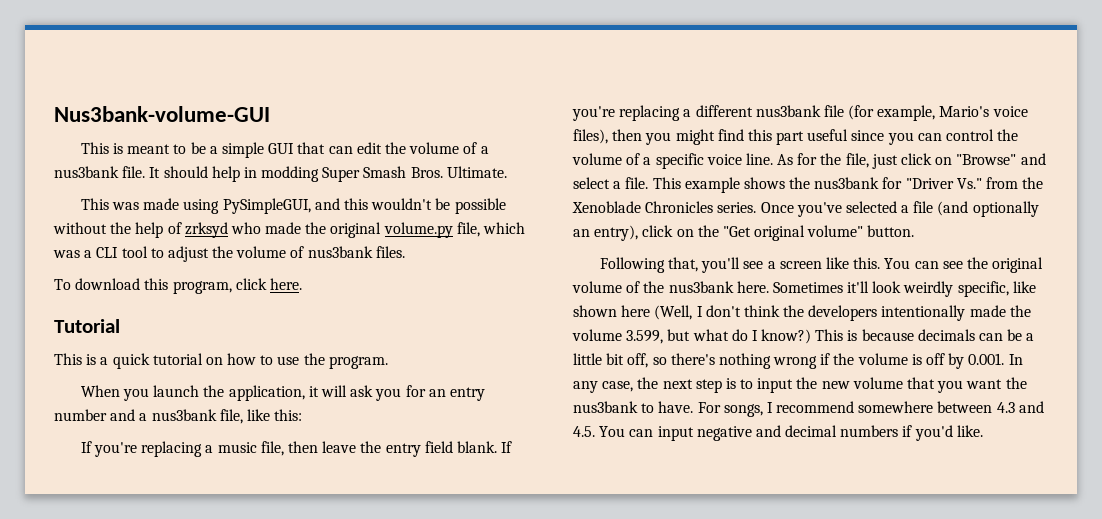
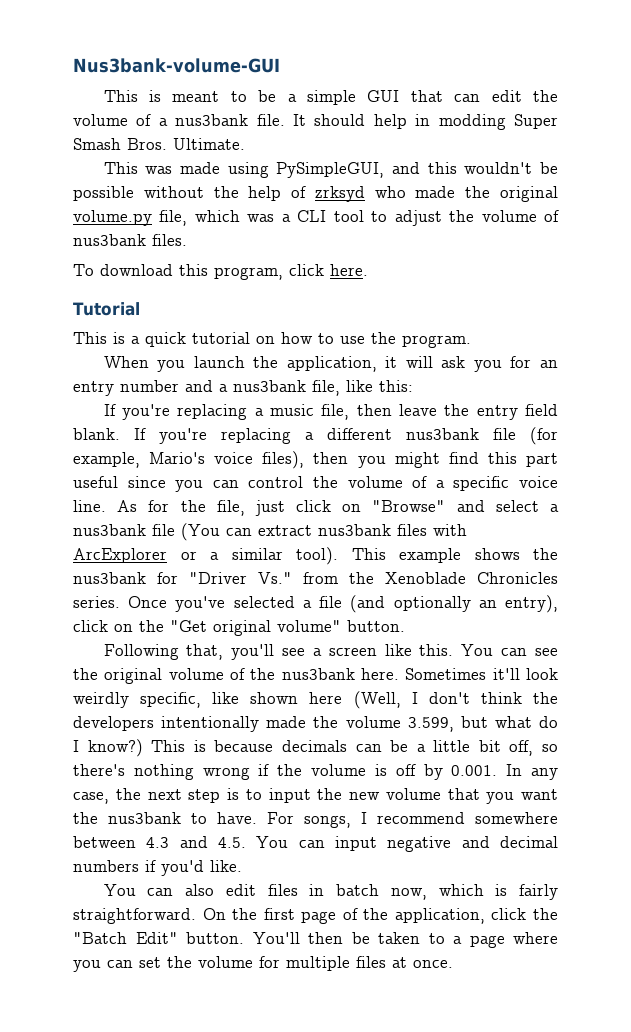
[625,177,649,189] file. -> [73,523,467,541] [73,547,338,565] nus3bank file (You can extract nus3bank files with ArcExplorer or a similar tool).
(983, 431) none -> [103,884,558,900] [73,908,558,924] [73,932,558,948] [73,956,453,972] // You can also edit files in batch now, which is fairly straightforward. On the first page of the application, click the "Batch Edit" button. You'll then be taken to a page where you can set the volume for multiple files at once.

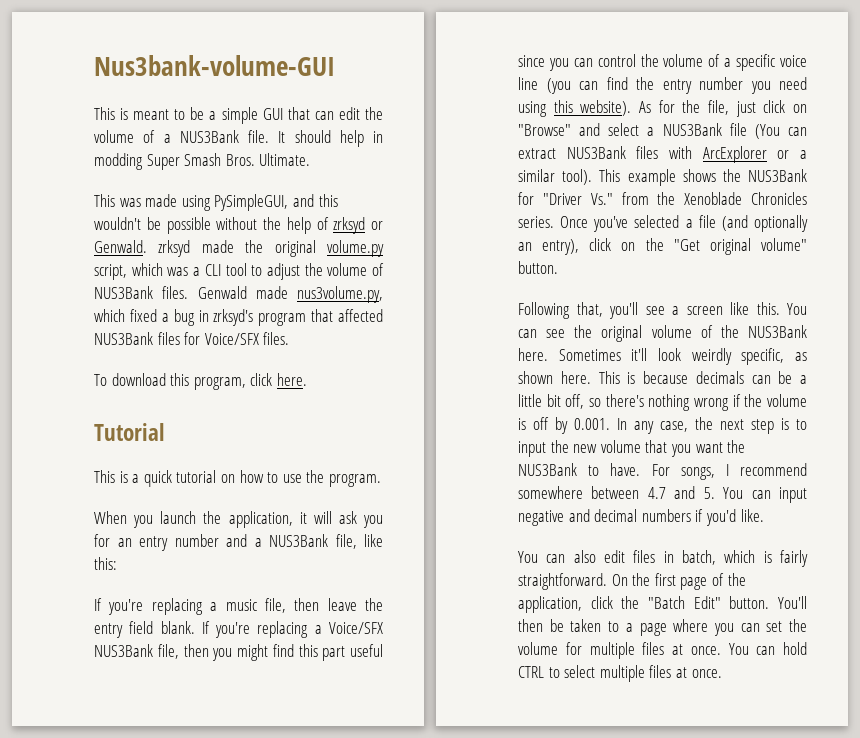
[175,114,249,126] nus3bank -> [179,130,239,143] NUS3Bank
[374,186,406,198] who -> [371,221,383,230] [94,240,191,257] or Genwald. zrksyd
[159,210,188,226] file, -> [94,264,127,280] script,
[73,234,146,246] nus3bank -> [94,286,383,303] [94,309,383,326] [94,332,259,345] NUS3Bank files. Genwald made nus3volume.py, which fixed a bug in zrksyd's program that affected NUS3Bank files for Voice/SFX
[233,380,306,392] nus3bank -> [269,534,328,547] NUS3Bank
[327,427,558,445] [73,451,305,469] different nus3bank file (for example, Mario's voice files), -> [329,622,383,634] [94,644,179,659] Voice/SFX NUS3Bank file,
[73,500,106,512] line. -> [518,77,807,94] [518,100,632,117] line (you can find the entry number you need using this website).
[73,524,146,536] nus3bank -> [662,123,722,136] NUS3Bank
[318,524,391,536] nus3bank -> [566,146,626,159] NUS3Bank
[73,572,146,584] nus3bank -> [748,169,807,182] NUS3Bank
[281,668,355,680] nus3bank -> [748,325,807,338] NUS3Bank
[212,691,558,709] [73,716,558,732] [73,739,143,757] like shown here (Well, I don't think the developers intentionally made the volume 3.599, but what do I know?) -> [795,352,807,361] [518,371,591,384] as shown here.
[108,812,181,824] nus3bank -> [518,463,577,476] NUS3Bank
[146,836,246,848] 4.3 and 4.5. -> [647,486,715,499] 4.7 and 5.
[336,884,427,900] batch now, -> [681,550,716,565] batch,
(453, 964) none -> [728,642,807,655] [518,665,722,682] You can hold CTRL to select multiple files at once.

